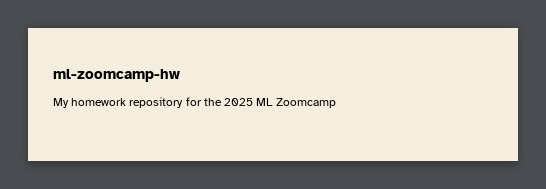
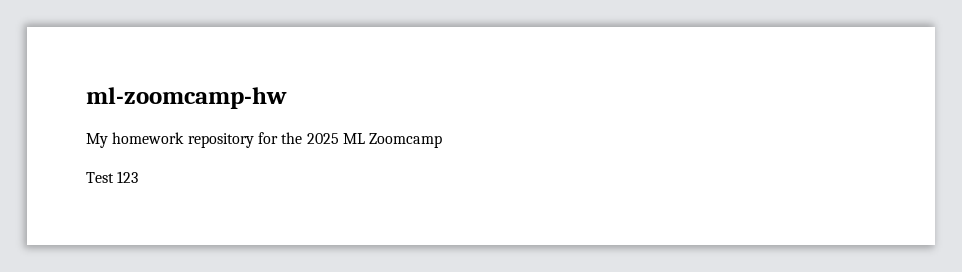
(336, 103) none -> [86,171,139,183] // Test 123

